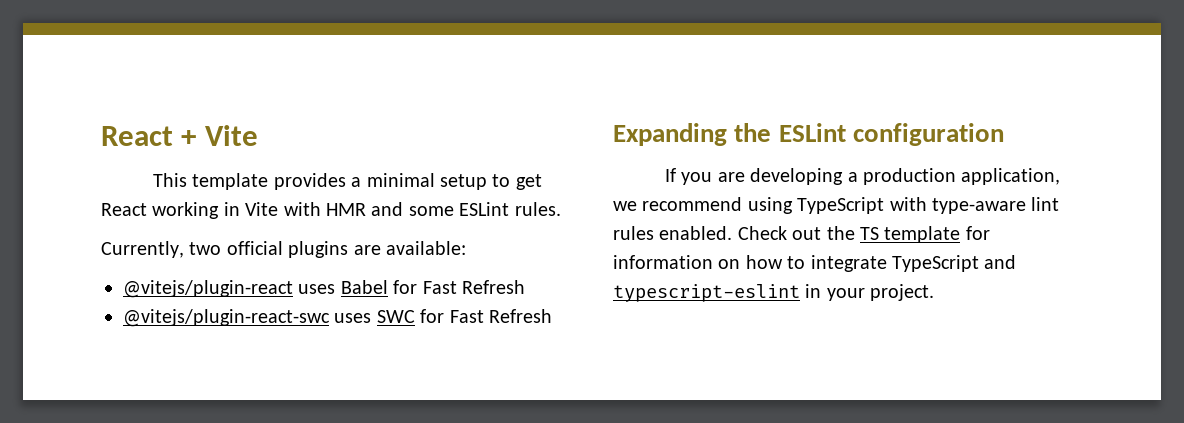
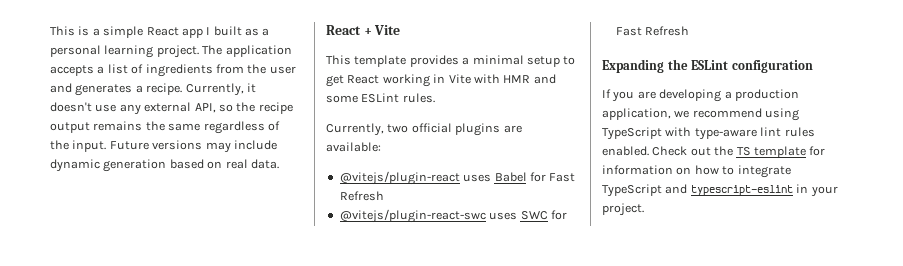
(101, 136) none -> [50,26,270,38] [50,45,292,58] [50,64,296,77] [50,83,256,96] [50,102,293,115] [50,121,280,134] [50,140,277,153] [50,159,279,172] This is a simple React app I built as a personal learning project. The application accepts a list of ingredients from the user and generates a recipe. Currently, it doesn't use any external API, so the recipe output remains the same regardless of the input. Future versions may include dynamic generation based on real data. //

